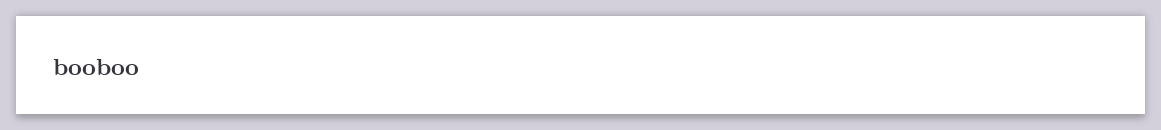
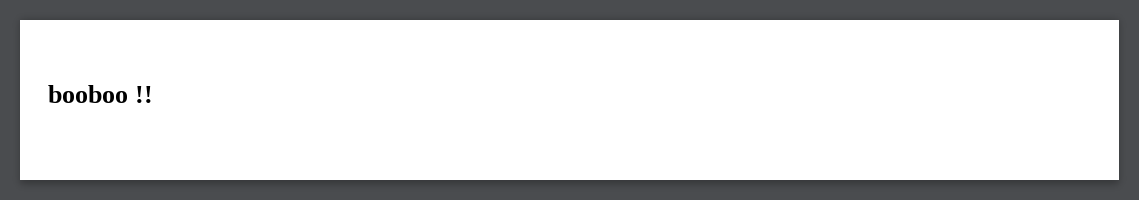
(139, 67) none -> [135,86,154,103] !!

